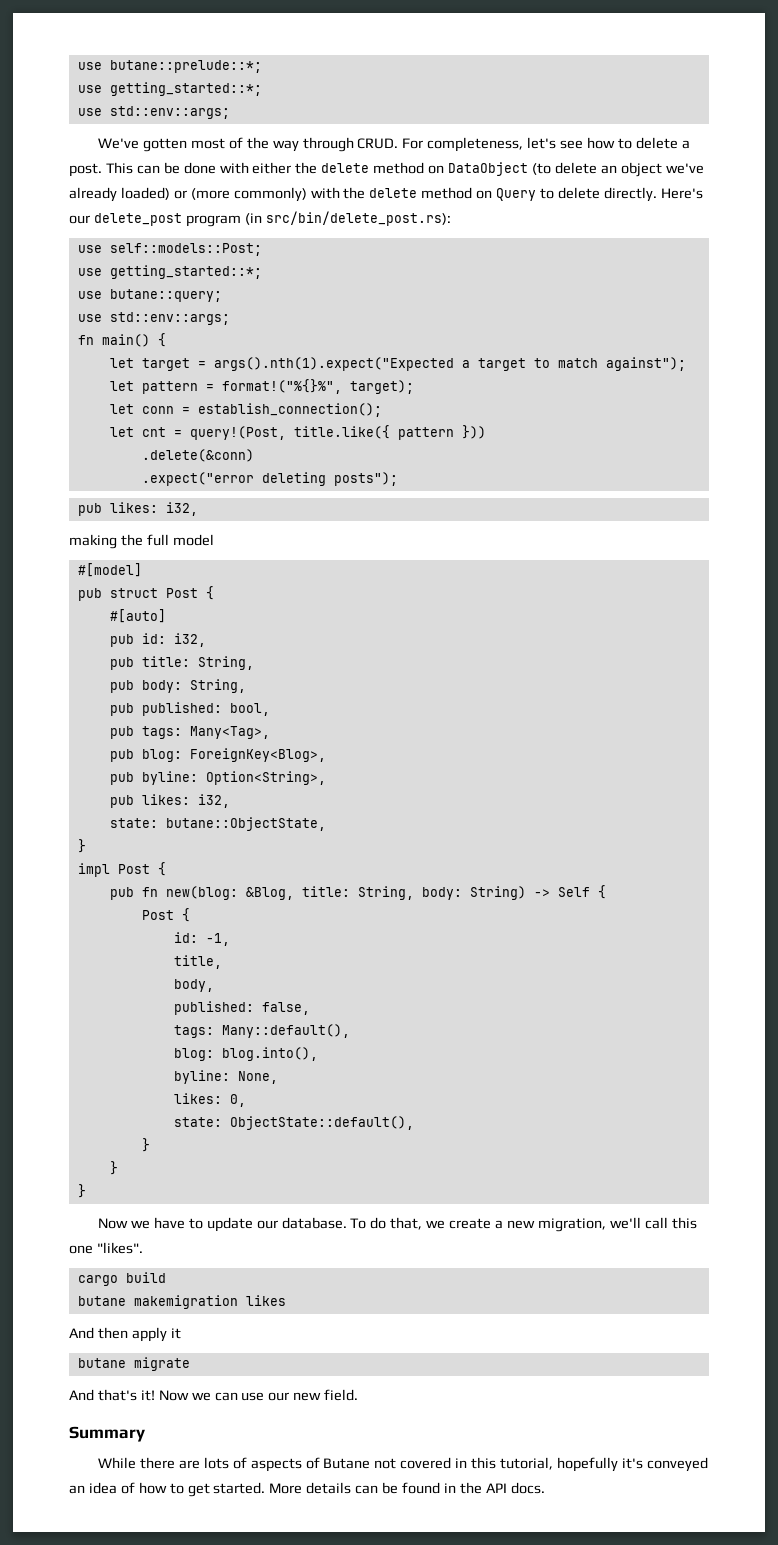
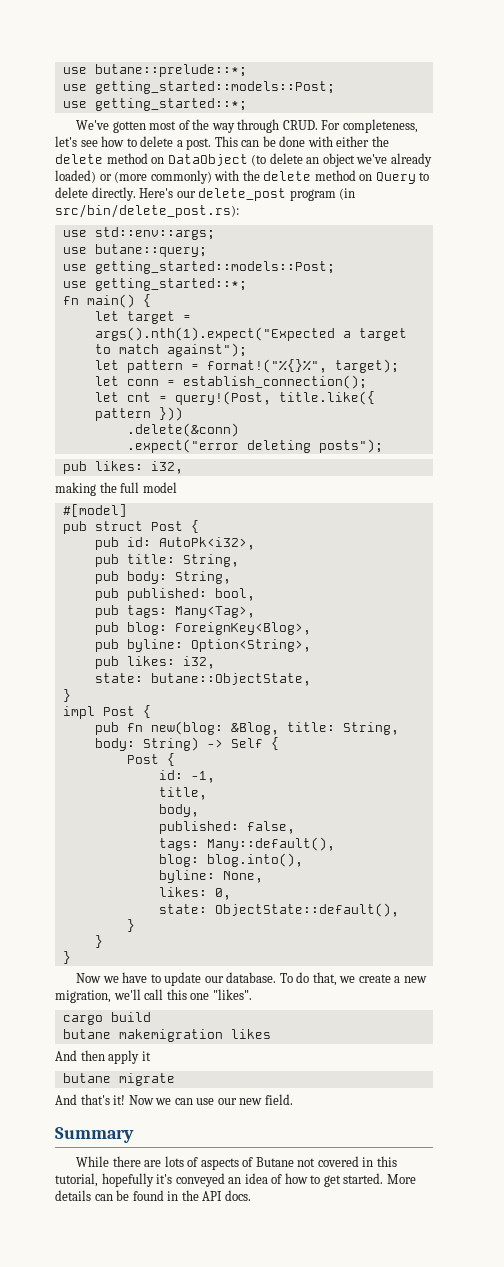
[109,82,262,96] [77,106,230,119] getting_started::*; // use std::env::args; -> [94,81,335,94] [62,98,247,111] getting_started::models::Post; // use getting_started::*;
[109,243,262,256] [77,265,262,279] self::models::Post; // use getting_started::*; -> [94,227,215,240] std::env::args;
[109,312,230,325] std::env::args; -> [94,261,335,274] [62,278,247,291] getting_started::models::Post; // use getting_started::*;
[109,609,166,623] // #[auto] -> (199, 526) none
[173,633,206,647] i32, -> [158,537,255,550] AutoPk<i32>,

